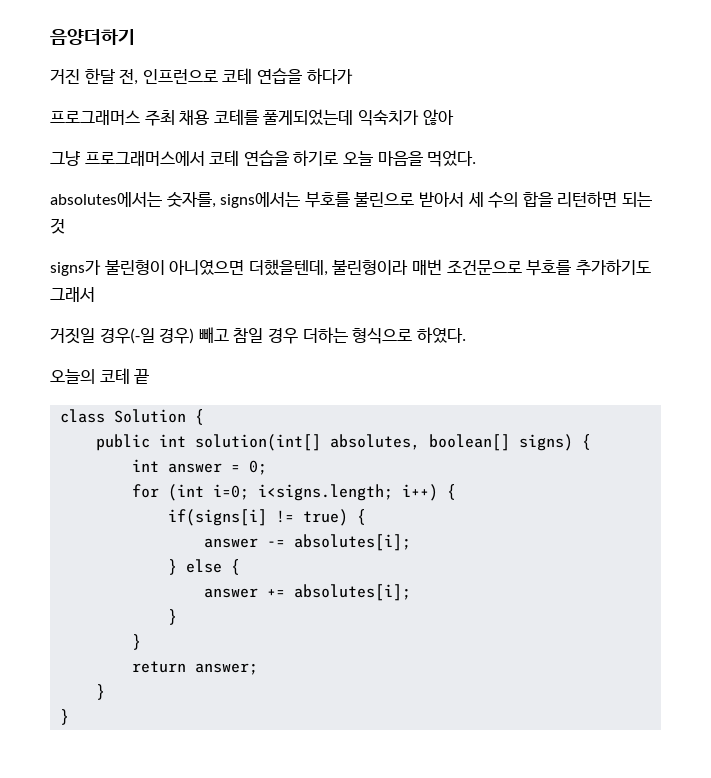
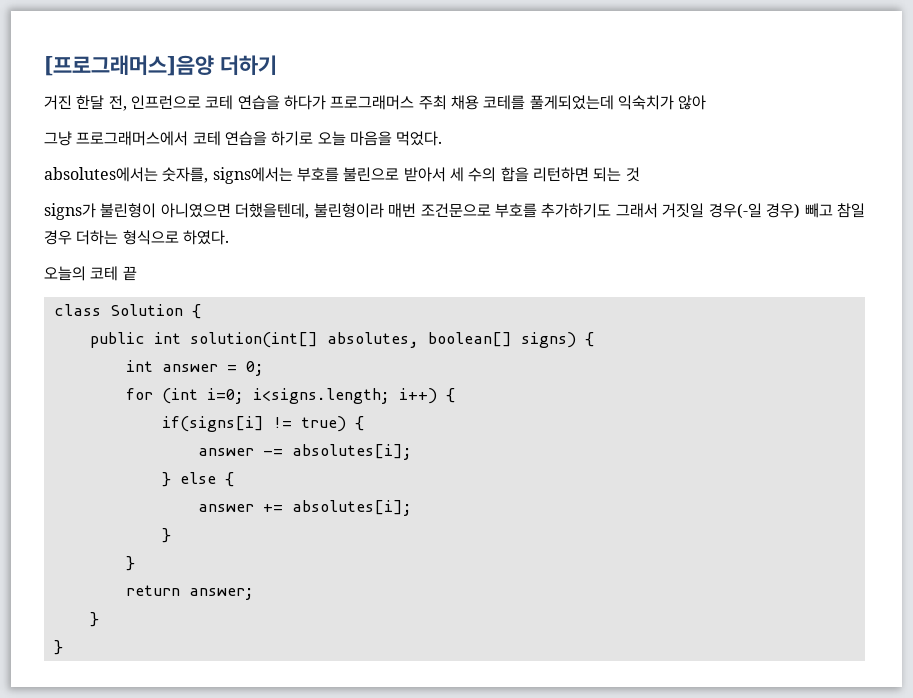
[50,29,135,45] 음양더하기 -> [44,55,277,76] [프로그래머스]음양 더하기
(353, 76) // -> (326, 102) none
(95, 294) // -> (658, 210) none

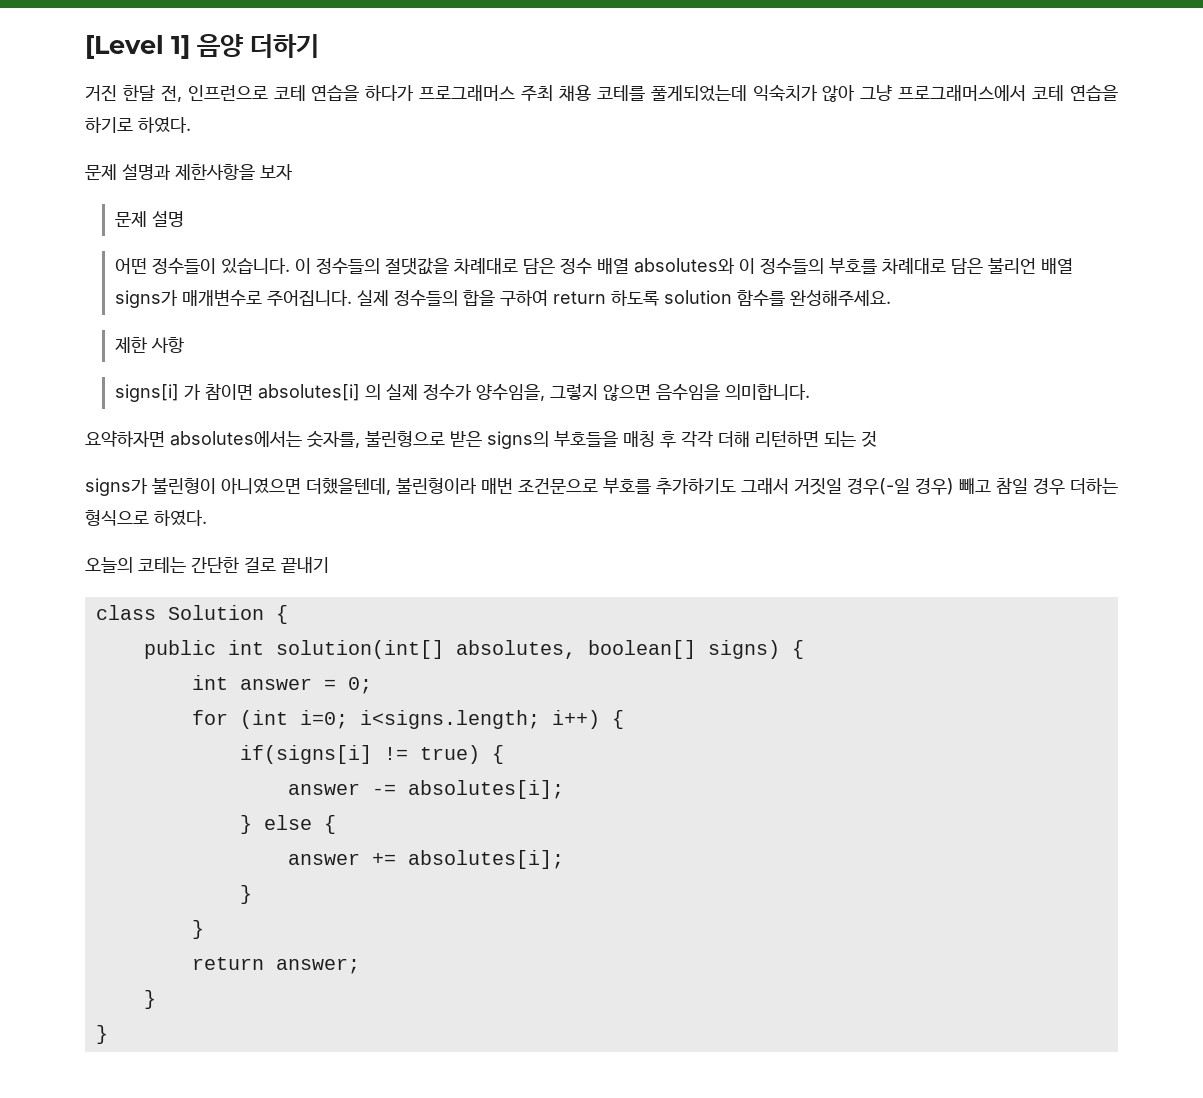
[44,55,214,76] [프로그래머스]음양 -> [85,34,243,59] [Level 1] 음양
(707, 102) // -> (856, 93) none
[317,131,443,146] [44,167,529,184] 오늘 마음을 먹었다. // absolutes에서는 숫자를, signs에서는 부호를 불린으로 받아서 세 수의 합을 -> [138,117,191,133] [85,163,293,180] [114,210,184,227] [114,258,1073,275] [114,289,891,308] [114,337,184,353] [114,383,810,402] [85,430,750,449] 하였다. // 문제 설명과 제한사항을 보자 // 문제 설명 // 어떤 정수들이 있습니다. 이 정수들의 절댓값을 차례대로 담은 정수 배열 absolutes와 이 정수들의 부호를 차례대로 담은 불리언 배열 signs가 매개변수로 주어집니다. 실제 정수들의 합을 구하여 return 하도록 solution 함수를 완성해주세요. // 제한 사항 // signs[i] 가 참이면 absolutes[i] 의 실제 정수가 양수임을, 그렇지 않으면 음수임을 의미합니다. // 요약하자면 absolutes에서는 숫자를, 불린형으로 받은 signs의 부호들을 매칭 후 각각 더해
[90,266,137,281] 코테 끝 -> [138,557,329,573] 코테는 간단한 걸로 끝내기

